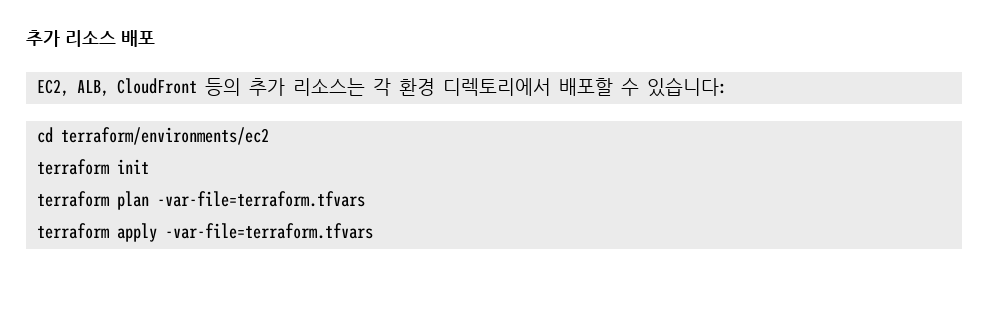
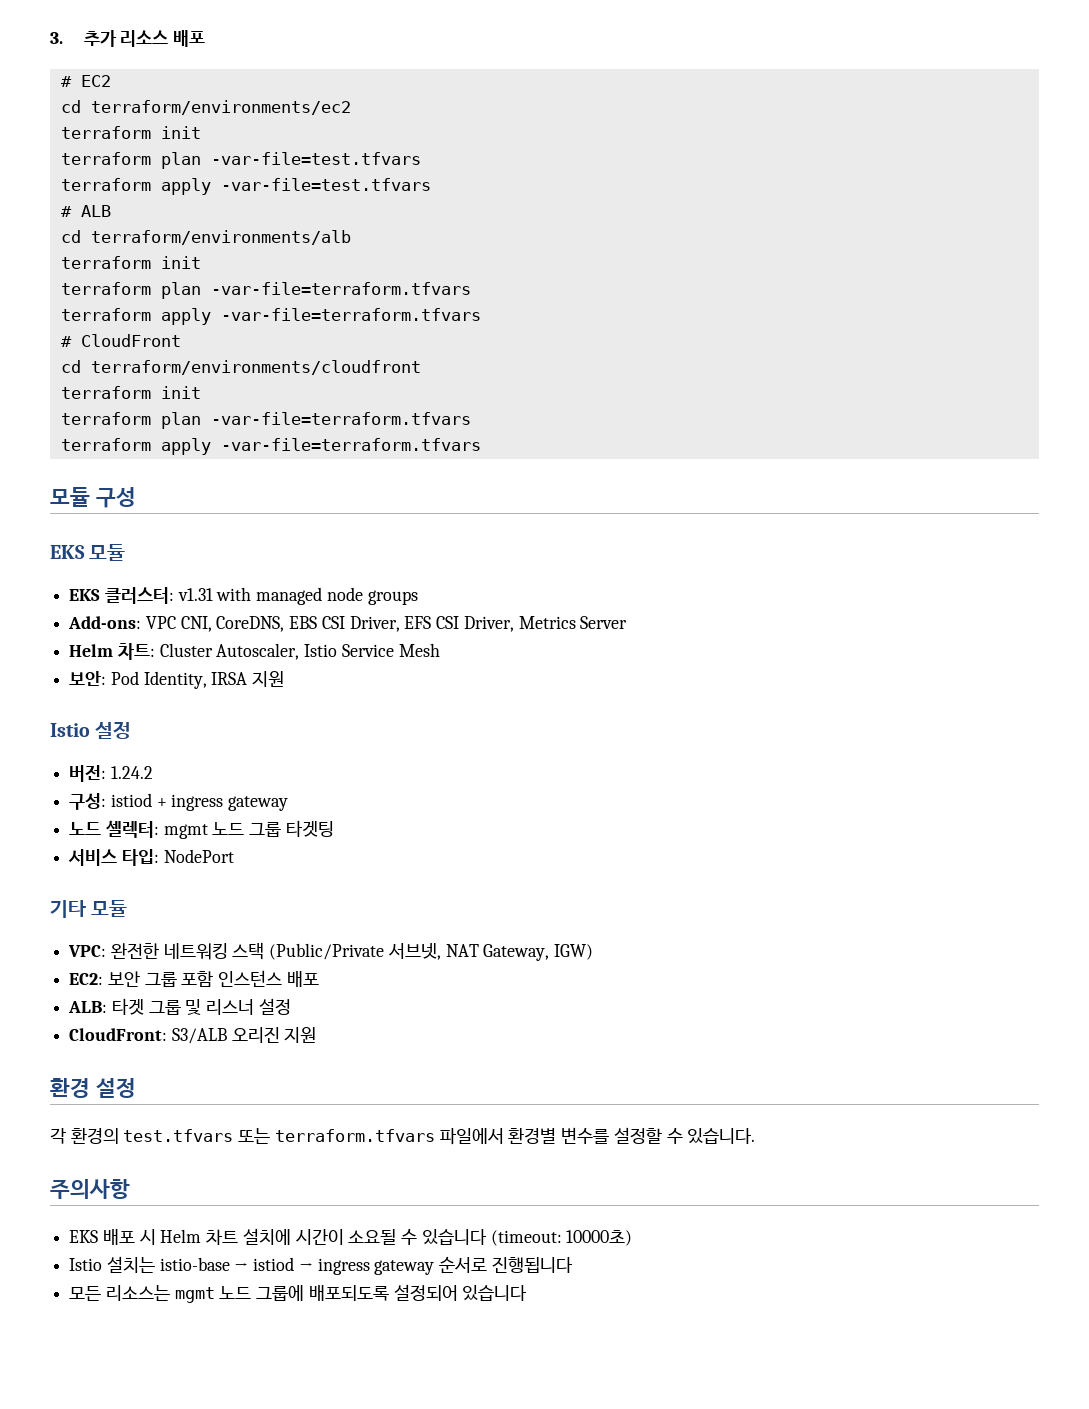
(26, 38) none -> [50,32,63,44] 3.
[36,77,727,97] [36,127,269,145] [36,159,149,175] [36,191,365,210] [36,223,373,242] EC2, ALB, CloudFront 등의 추가 리소스는 각 환경 디렉토리에서 배포할 수 있습니다: // cd terraform/environments/ec2 // terraform init // terraform plan -var-file=terraform.tfvars // terraform apply -var-file=terraform.tfvars -> [60,75,111,87] [60,100,351,115] [60,126,201,139] [60,152,421,169] [60,178,431,195] [60,205,111,217] [60,230,351,245] [60,256,201,269] [60,282,471,299] [60,308,481,325] [60,334,181,347] [60,360,421,375] [60,386,201,399] [60,412,471,429] [60,438,481,455] [50,487,136,508] [50,544,126,561] [69,587,418,605] [68,616,628,632] [69,643,440,660] [69,671,285,689] [50,721,132,739] [69,765,153,782] [69,793,289,811] [69,820,334,839] [68,849,234,866] [50,900,128,918] [68,942,594,961] [69,970,319,987] [68,998,291,1015] [69,1027,317,1044] [50,1078,136,1098] [50,1127,756,1145] [50,1179,130,1199] [69,1228,633,1246] [69,1256,573,1275] [69,1284,528,1303] # EC2 // cd terraform/environments/ec2 // terraform init // terraform plan -var-file=test.tfvars // terraform apply -var-file=test.tfvars // # ALB // cd terraform/environments/alb // terraform init // terraform plan -var-file=terraform.tfvars // terraform apply -var-file=terraform.tfvars // # CloudFront // cd terraform/environments/cloudfront // terraform init // terraform plan -var-file=terraform.tfvars // terraform apply -var-file=terraform.tfvars // 모듈 구성 // EKS 모듈 // EKS 클러스터: v1.31 with managed node groups // Add-ons: VPC CNI, CoreDNS, EBS CSI Driver, EFS CSI Driver, Metrics Server // Helm 차트: Cluster Autoscaler, Istio Service Mesh // 보안: Pod Identity, IRSA 지원 // Istio 설정 // 버전: 1.24.2 // 구성: istiod + ingress gateway // 노드 셀렉터: mgmt 노드 그룹 타겟팅 // 서비스 타입: NodePort // 기타 모듈 // VPC: 완전한 네트워킹 스택 (Public/Private 서브넷, NAT Gateway, IGW) // EC2: 보안 그룹 포함 인스턴스 배포 // ALB: 타겟 그룹 및 리스너 설정 // CloudFront: S3/ALB 오리진 지원 // 환경 설정 // 각 환경의 test.tfvars 또는 terraform.tfvars 파일에서 환경별 변수를 설정할 수 있습니다. // 주의사항 // EKS 배포 시 Helm 차트 설치에 시간이 소요될 수 있습니다 (timeout: 10000초) // Istio 설치는 istio-base → istiod → ingress gateway 순서로 진행됩니다 // 모든 리소스는 mgmt 노드 그룹에 배포되도록 설정되어 있습니다

